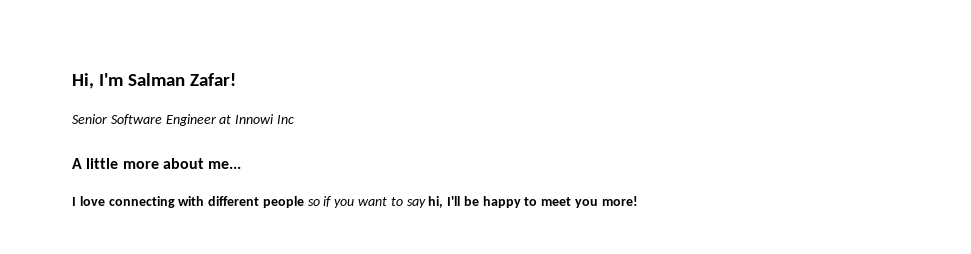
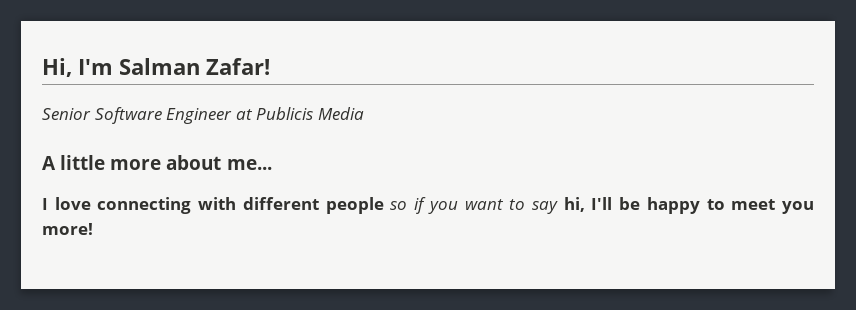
[235,114,294,124] Innowi Inc -> [256,107,364,120] Publicis Media

